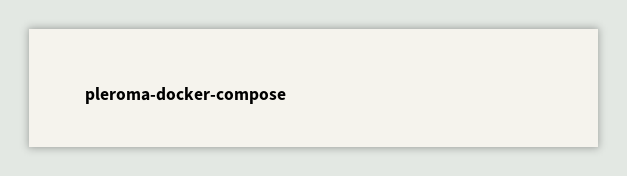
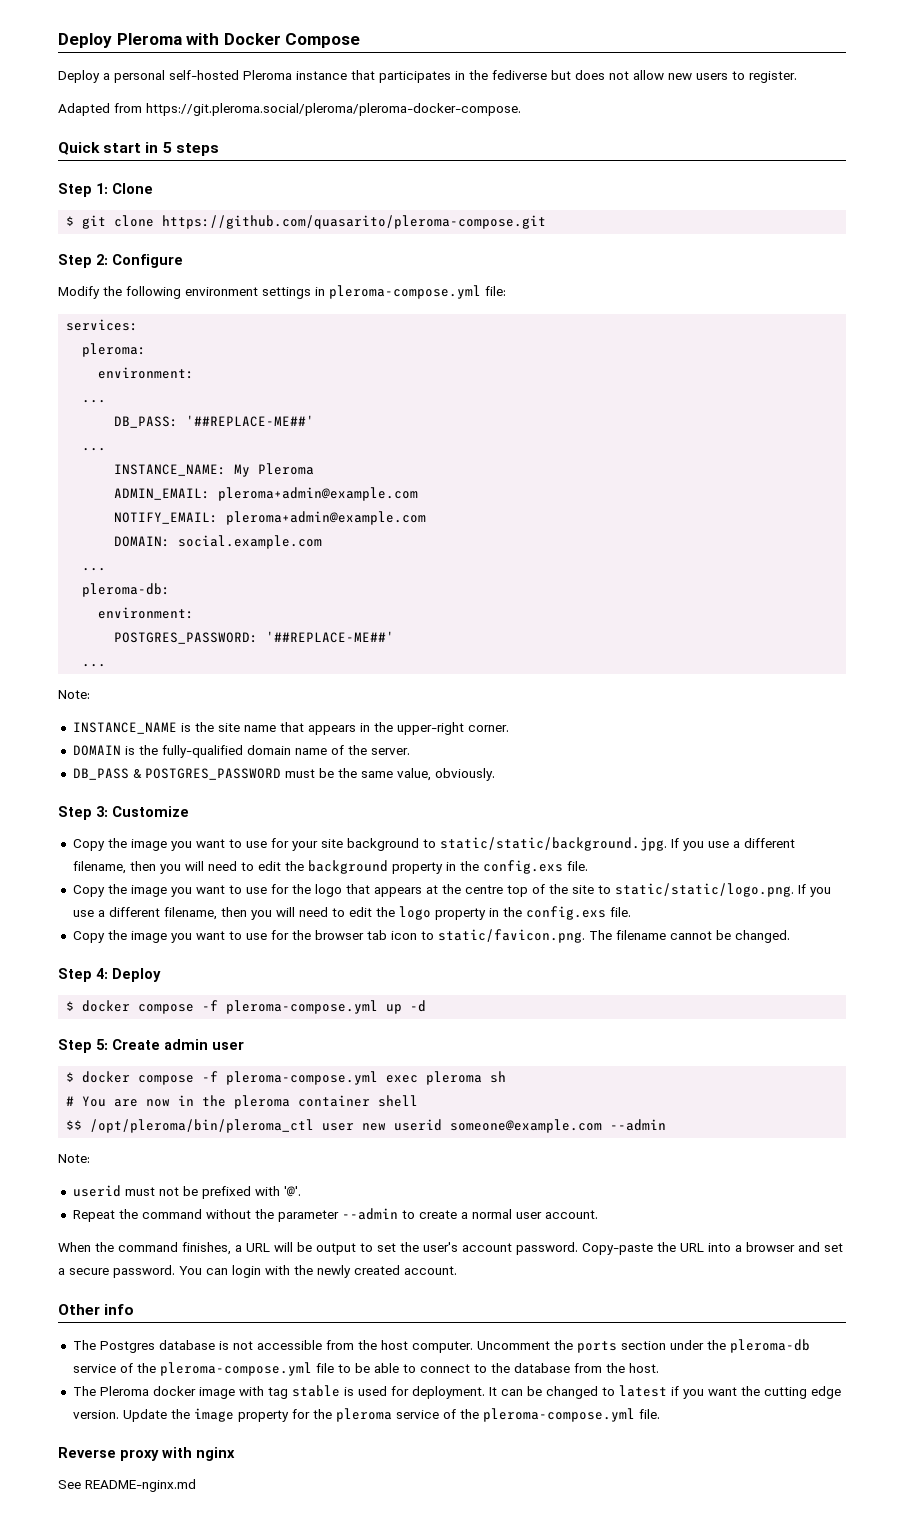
[85,87,286,104] pleroma-docker-compose -> [58,33,361,48] [58,70,797,83] [58,103,521,116] [58,142,219,156] [58,183,153,197] [66,215,547,229] [58,254,183,268] [58,285,506,299] [66,319,139,331] [82,343,147,357] [98,367,195,379] [82,400,107,403] [114,415,315,428] [82,448,107,451] [114,463,315,477] [114,487,419,501] [114,511,427,525] [114,535,323,549] [82,568,107,571] [82,583,171,597] [98,607,195,619] [114,631,395,644] [82,664,107,667] [58,690,90,699] [72,722,509,735] [72,745,410,758] [72,768,495,781] [58,806,189,820] [72,837,795,851] [72,860,588,874] [72,883,831,897] [72,906,631,920] [72,929,790,943] [58,968,161,982] [66,1000,427,1014] [58,1039,244,1053] [66,1071,507,1085] [66,1095,419,1109] [66,1119,667,1133] [58,1154,90,1163] [72,1185,301,1199] [72,1208,598,1222] [58,1242,843,1255] [58,1265,457,1278] [58,1304,135,1315] [72,1339,810,1353] [72,1362,659,1376] [72,1385,841,1399] [72,1408,660,1422] [58,1447,235,1461] [58,1479,196,1492] Deploy Pleroma with Docker Compose // Deploy a personal self-hosted Pleroma instance that participates in the fediverse but does not allow new users to register. // Adapted from https://git.pleroma.social/pleroma/pleroma-docker-compose. // Quick start in 5 steps // Step 1: Clone // $ git clone https://github.com/quasarito/pleroma-compose.git // Step 2: Configure // Modify the following environment settings in pleroma-compose.yml file: // services: // pleroma: // environment: // ... // DB_PASS: '##REPLACE-ME##' // ... // INSTANCE_NAME: My Pleroma // ADMIN_EMAIL: pleroma+admin@example.com // NOTIFY_EMAIL: pleroma+admin@example.com // DOMAIN: social.example.com // ... // pleroma-db: // environment: // POSTGRES_PASSWORD: '##REPLACE-ME##' // ... // Note: // INSTANCE_NAME is the site name that appears in the upper-right corner. // DOMAIN is the fully-qualified domain name of the server. // DB_PASS & POSTGRES_PASSWORD must be the same value, obviously. // Step 3: Customize // Copy the image you want to use for your site background to static/static/background.jpg. If you use a different filename, then you will need to edit the background property in the config.exs file. // Copy the image you want to use for the logo that appears at the centre top of the site to static/static/logo.png. If you use a different filename, then you will need to edit the logo property in the config.exs file. // Copy the image you want to use for the browser tab icon to static/favicon.png. The filename cannot be changed. // Step 4: Deploy // $ docker compose -f pleroma-compose.yml up -d // Step 5: Create admin user // $ docker compose -f pleroma-compose.yml exec pleroma sh // # You are now in the pleroma container shell // $$ /opt/pleroma/bin/pleroma_ctl user new userid someone@example.com --admin // Note: // userid must not be prefixed with '@'. // Repeat the command without the parameter --admin to create a normal user account. // When the command finishes, a URL will be output to set the user's account password. Copy-paste the URL into a browser and set a secure password. You can login with the newly created account. // Other info // The Postgres database is not accessible from the host computer. Uncomment the ports section under the pleroma-db service of the pleroma-compose.yml file to be able to connect to the database from the host. // The Pleroma docker image with tag stable is used for deployment. It can be changed to latest if you want the cutting edge version. Update the image property for the pleroma service of the pleroma-compose.yml file. // Reverse proxy with nginx // See README-nginx.md

